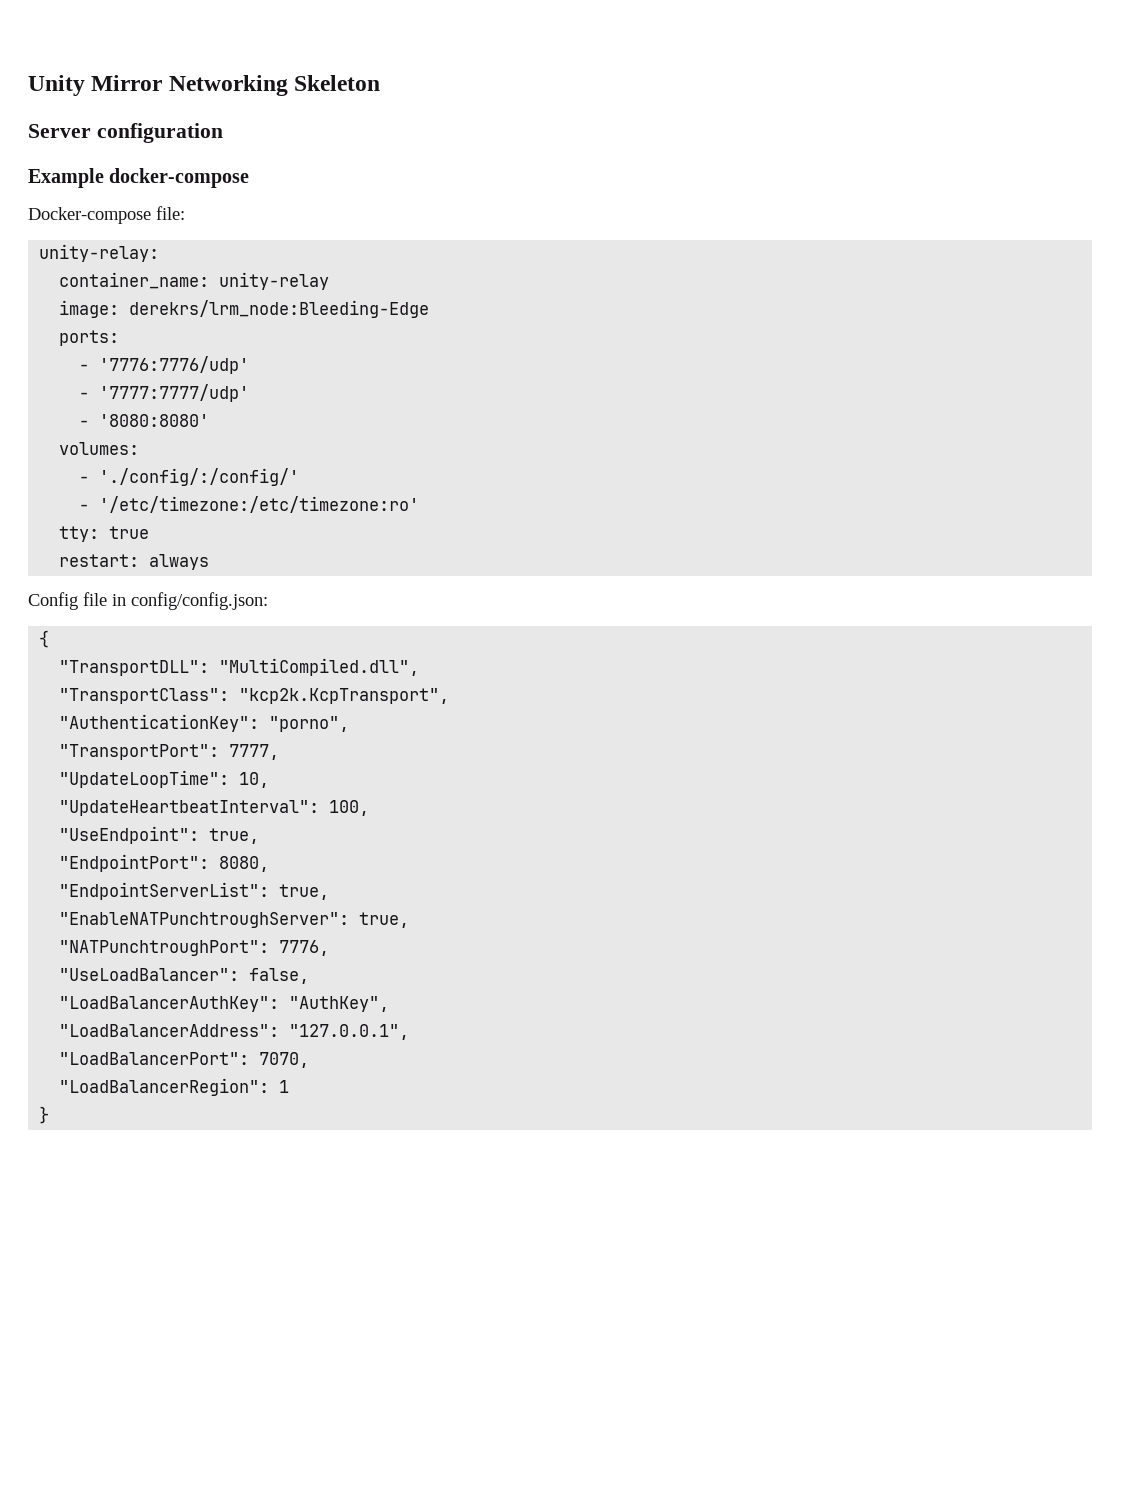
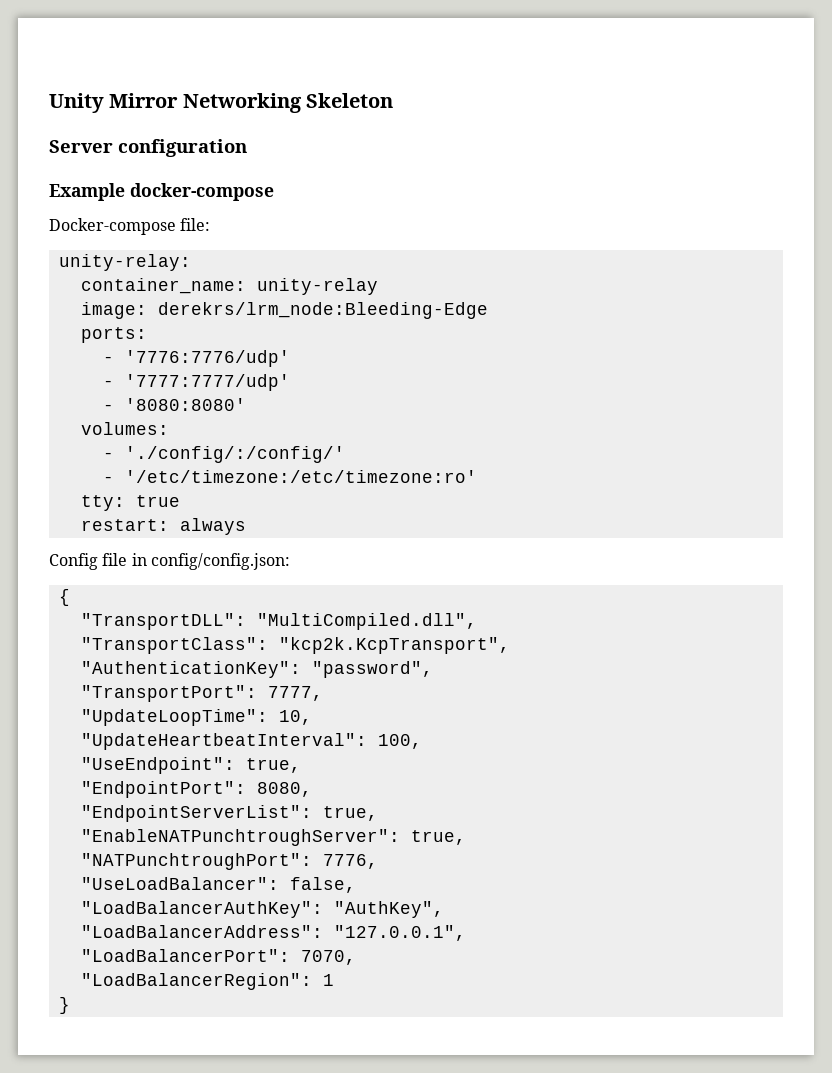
[269,716,350,732] "porno", -> [311,661,433,678] "password",

